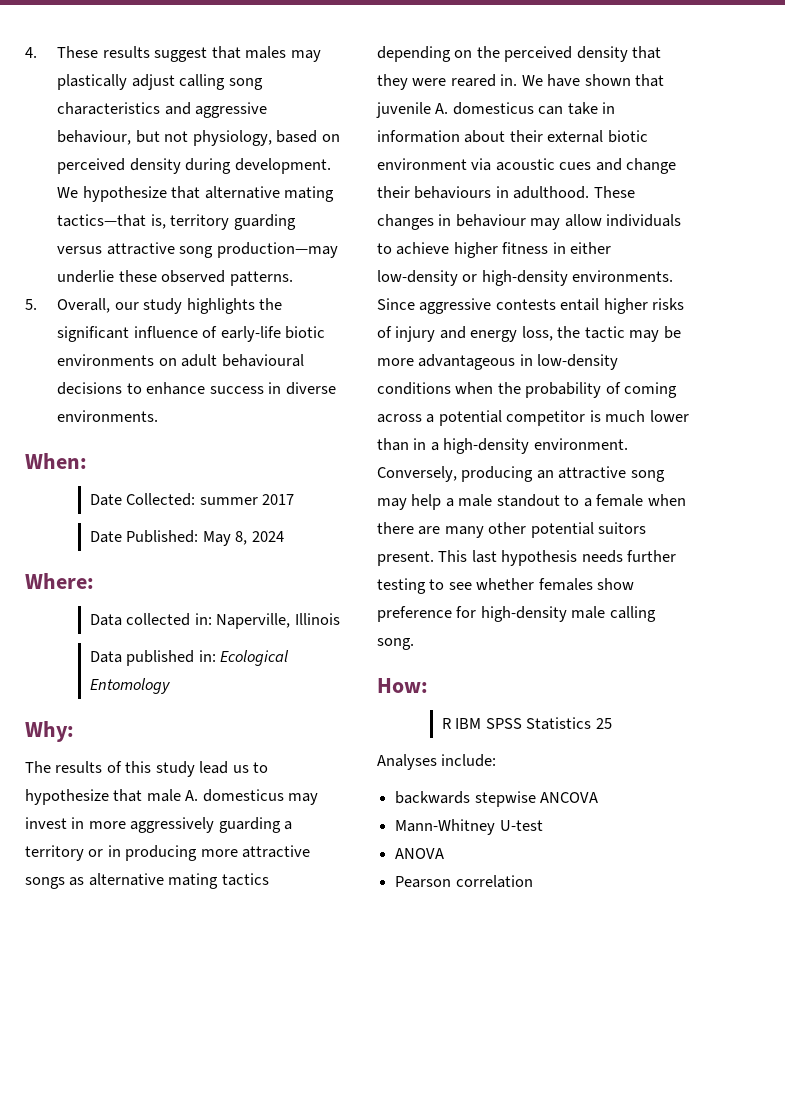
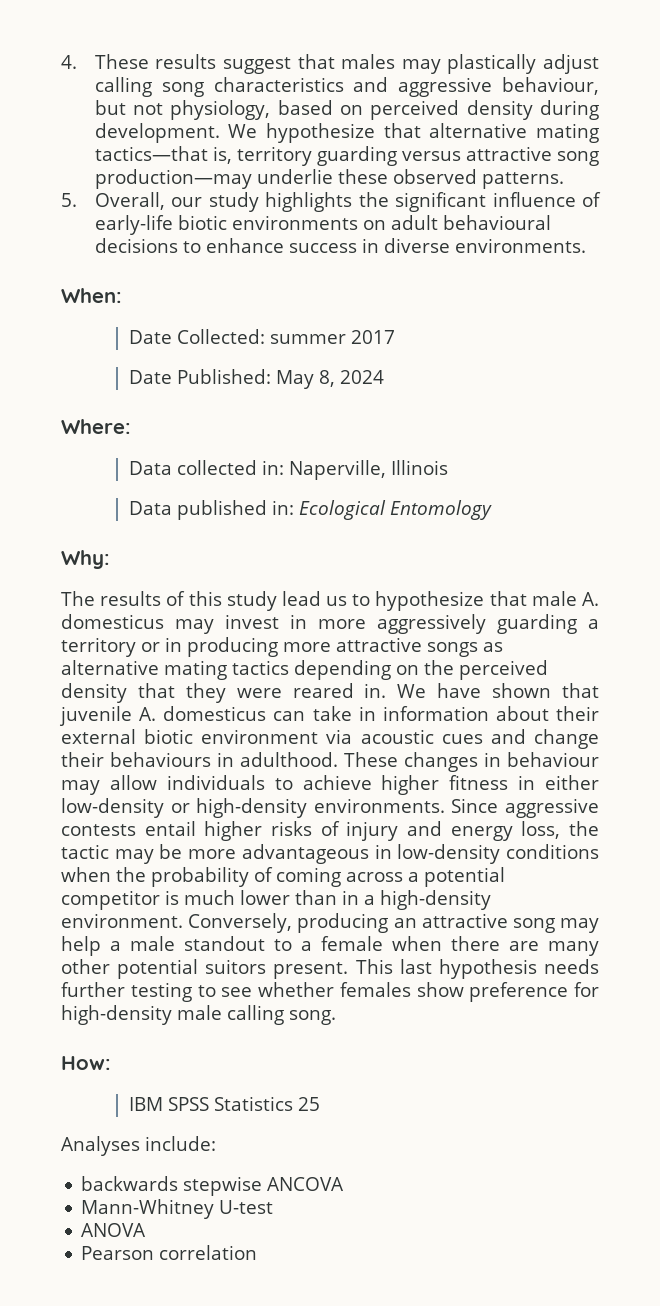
[441,718,451,729] R -> (111, 1063) none

